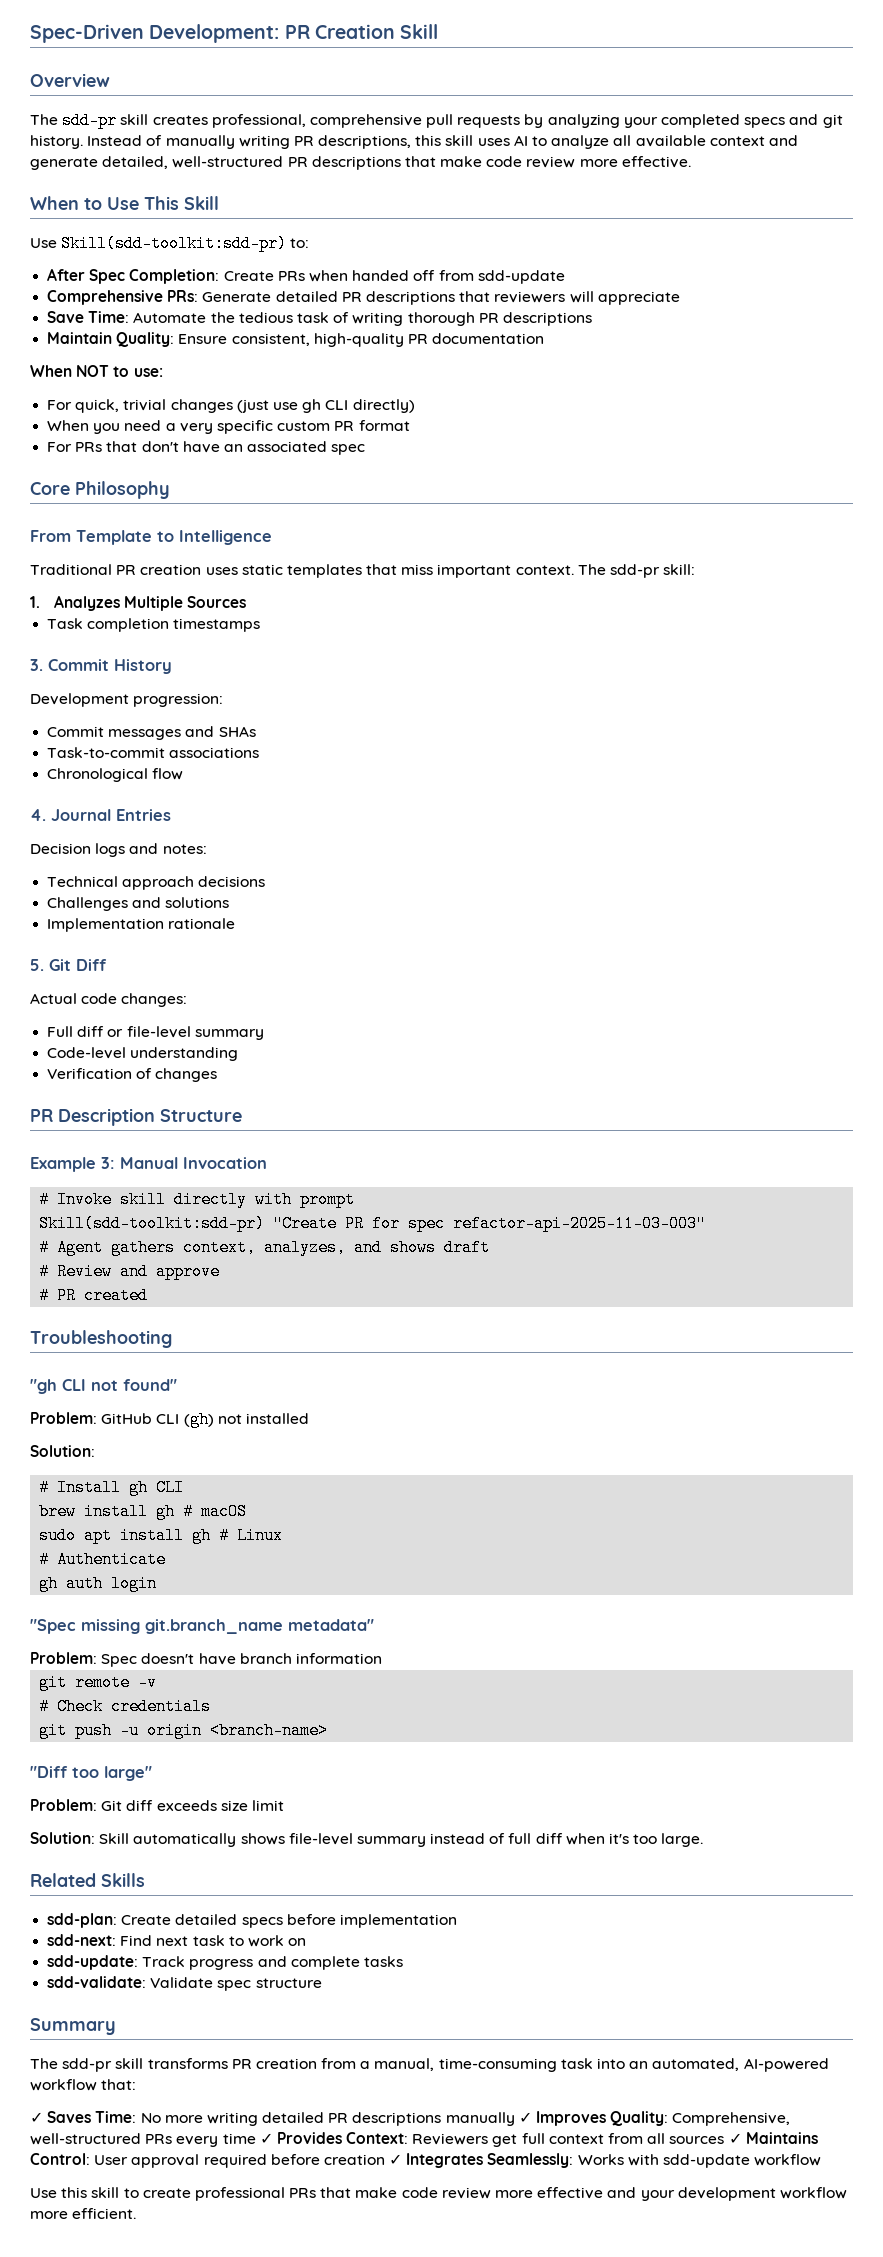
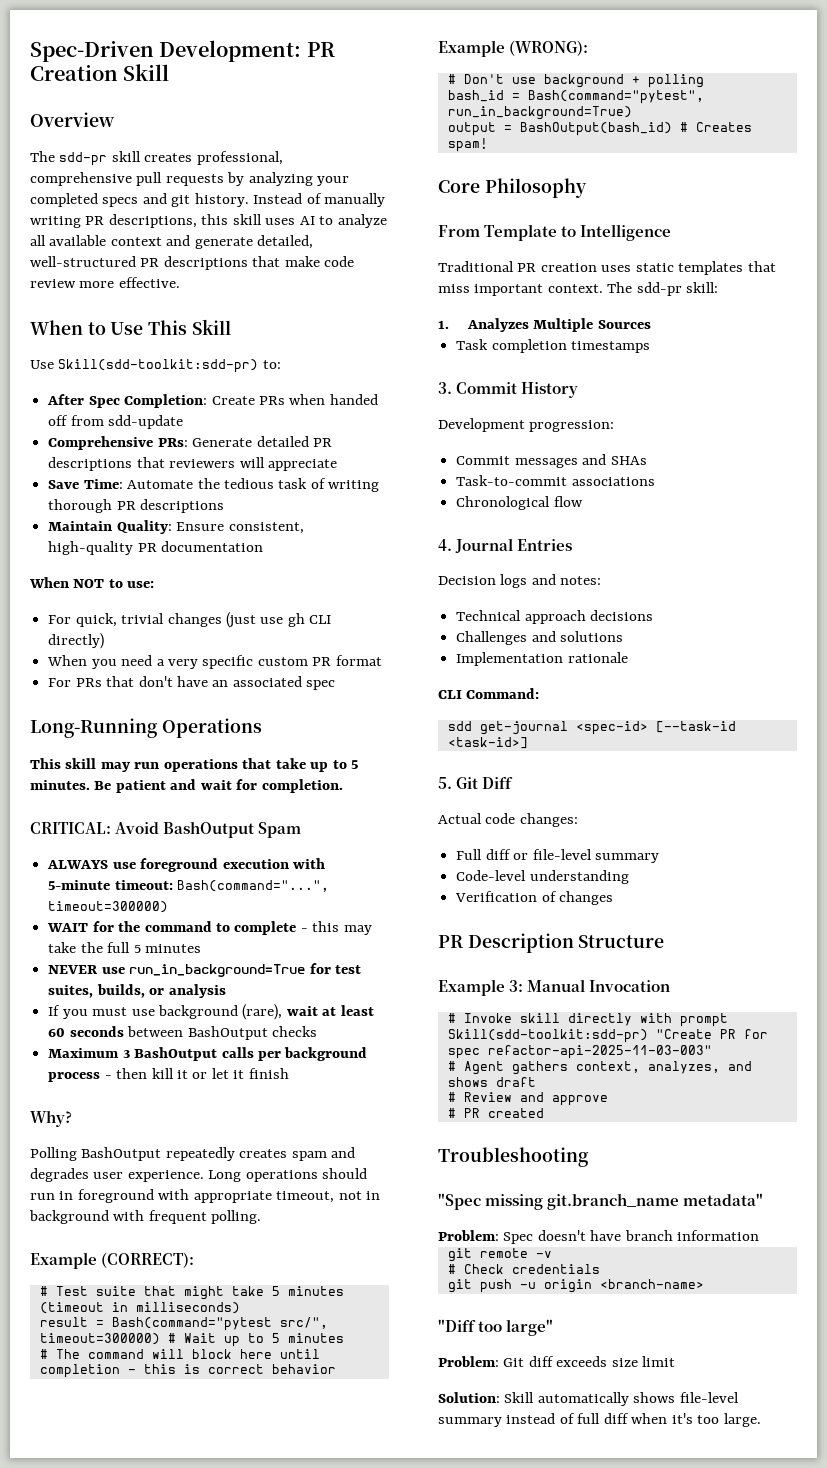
(366, 449) none -> [30,718,262,738] [30,758,359,772] [30,779,343,793] [30,821,302,838] [47,858,325,872] [48,880,330,892] [48,901,169,913] [47,921,372,935] [48,942,201,953] [48,963,361,977] [48,984,226,998] [48,1004,374,1020] [48,1026,317,1040] [48,1047,368,1061] [48,1068,289,1082] [30,1110,72,1127] [30,1147,356,1161] [30,1168,368,1182] [30,1189,381,1203] [29,1210,262,1224] [30,1252,195,1269] [39,1286,344,1300] [39,1302,240,1314] [39,1317,328,1331] [39,1333,344,1347] [39,1349,320,1359] [39,1364,336,1378] [438,40,589,57] [447,74,704,88] [447,90,704,104] [447,106,632,120] [447,122,752,136] [447,138,488,152] // Long-Running Operations // This skill may run operations that take up to 5 minutes. Be patient and wait for completion. // CRITICAL: Avoid BashOutput Spam // ALWAYS use foreground execution with 5-minute timeout: Bash(command="...", timeout=300000) // WAIT for the command to complete - this may take the full 5 minutes // NEVER use run_in_background=True for test suites, builds, or analysis // If you must use background (rare), wait at least 60 seconds between BashOutput checks // Maximum 3 BashOutput calls per background process - then kill it or let it finish // Why? // Polling BashOutput repeatedly creates spam and degrades user experience. Long operations should run in foreground with appropriate timeout, not in background with frequent polling. // Example (CORRECT): // # Test suite that might take 5 minutes (timeout in milliseconds) // result = Bash(command="pytest src/", timeout=300000) # Wait up to 5 minutes // # The command will block here until completion - this is correct behavior // Example (WRONG): // # Don't use background + polling // bash_id = Bash(command="pytest", run_in_background=True) // output = BashOutput(bash_id) # Creates spam!
(236, 923) none -> [438,688,540,699] [447,721,736,735] [447,737,528,749] // CLI Command: // sdd get-journal <spec-id> [--task-id <task-id>]
[30,1379,177,1394] [30,1411,309,1428] [30,1445,95,1457] [39,1479,185,1496] [39,1503,248,1520] [39,1527,284,1544] [39,1551,167,1568] [39,1575,158,1592] // "gh CLI not found" // Problem: GitHub CLI (gh) not installed // Solution: // # Install gh CLI // brew install gh # macOS // sudo apt install gh # Linux // # Authenticate // gh auth login -> (589, 1157) none
[30,1873,145,1887] [47,1913,457,1928] [47,1934,307,1947] [47,1955,403,1970] [47,1976,322,1991] [30,2018,116,2035] [30,2058,829,2072] [30,2079,137,2091] [30,2111,791,2126] [30,2132,818,2147] [30,2153,822,2168] [30,2187,847,2201] [30,2208,137,2219] // Related Skills // sdd-plan: Create detailed specs before implementation // sdd-next: Find next task to work on // sdd-update: Track progress and complete tasks // sdd-validate: Validate spec structure // Summary // The sdd-pr skill transforms PR creation from a manual, time-consuming task into an automated, AI-powered workflow that: // ✓ Saves Time: No more writing detailed PR descriptions manually ✓ Improves Quality: Comprehensive, well-structured PRs every time ✓ Provides Context: Reviewers get full context from all sources ✓ Maintains Control: User approval required before creation ✓ Integrates Seamlessly: Works with sdd-update workflow // Use this skill to create professional PRs that make code review more effective and your development workflow more efficient. -> (761, 1420) none

